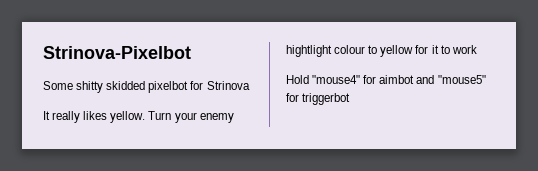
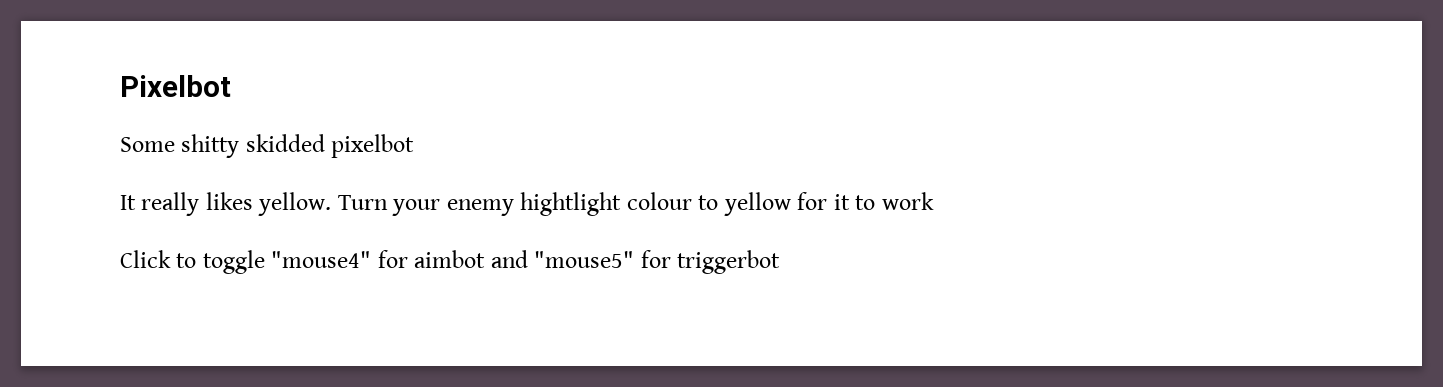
[43,46,191,59] Strinova-Pixelbot -> [120,75,231,97] Pixelbot
[190,81,250,90] for Strinova -> (415, 146) none
[286,75,309,84] Hold -> [120,250,265,274] Click to toggle

